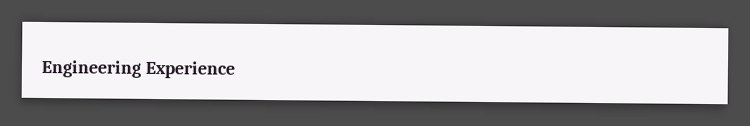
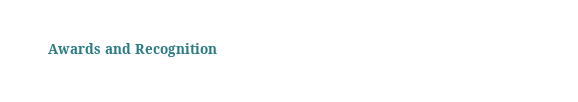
[41,59,236,79] Engineering Experience -> [48,43,217,57] Awards and Recognition

